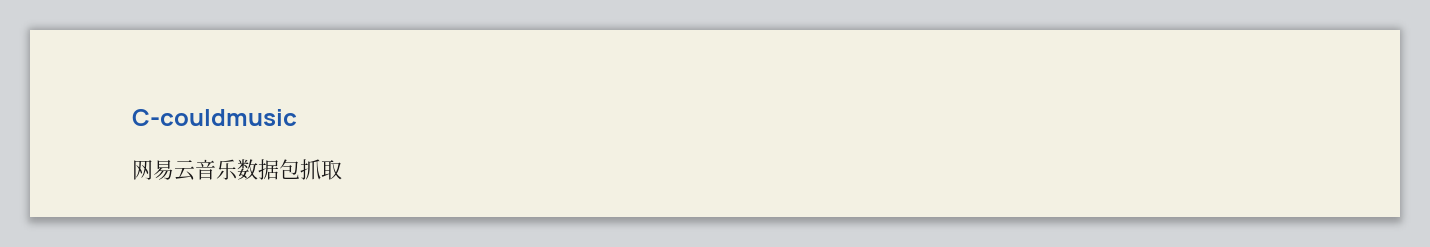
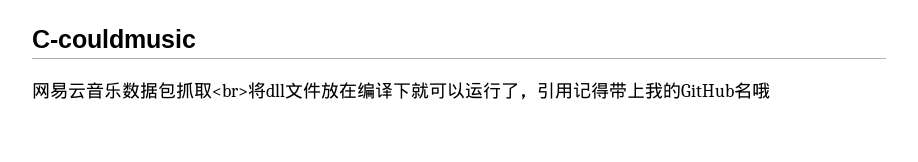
(342, 170) none -> [212,82,770,100] <br>将dll文件放在编译下就可以运行了，引用记得带上我的GitHub名哦

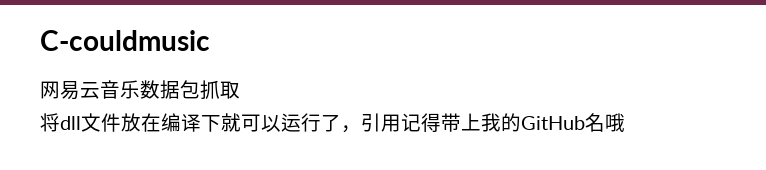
[212,83,248,97] <br> -> (240, 90) //

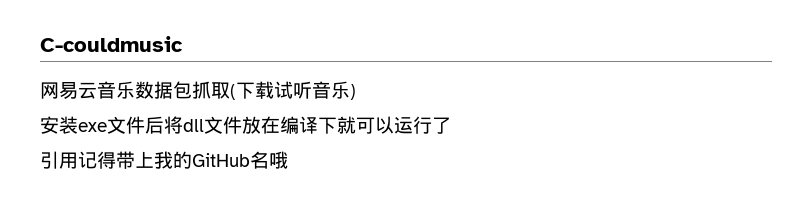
(240, 90) // -> [230,81,356,100] [40,116,164,134] (下载试听音乐) // 安装exe文件后
[341,125,361,133] ， -> (451, 125) //

